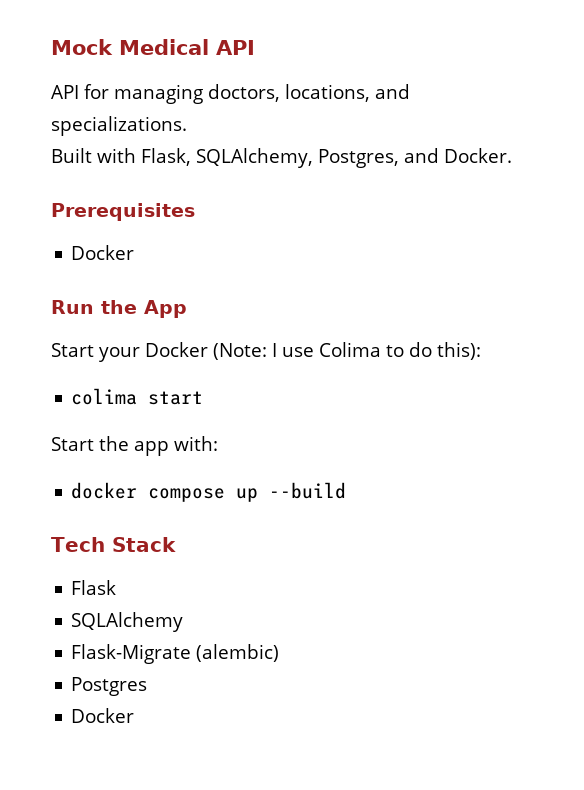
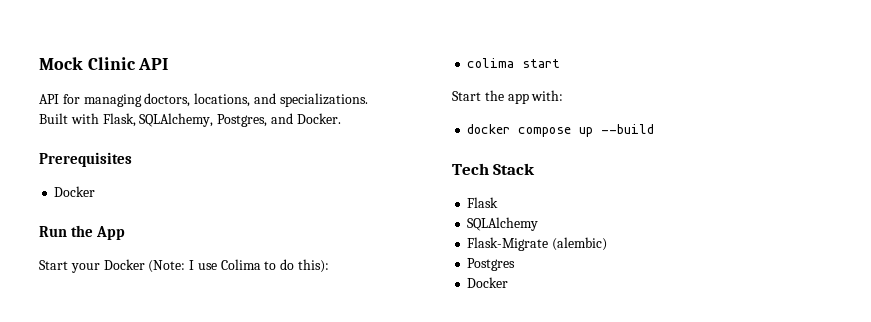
[119,39,209,55] Medical -> [87,57,136,70] Clinic

